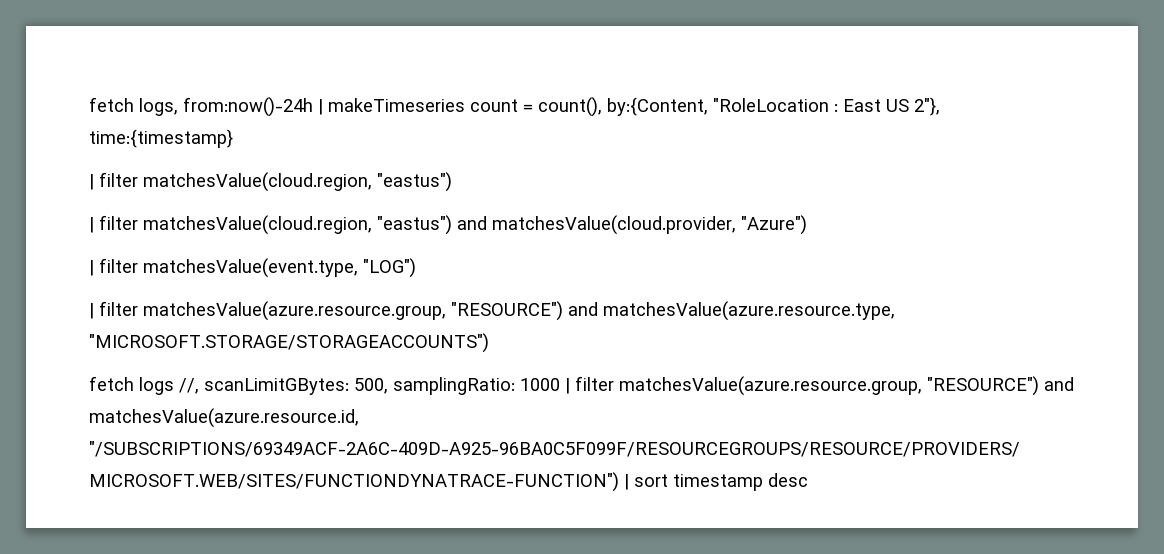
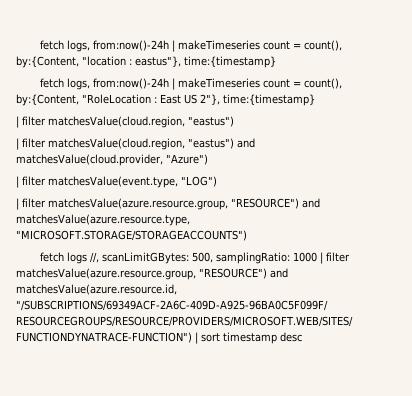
[89,97,708,117] fetch logs, from:now()-24h | makeTimeseries count = count(), by:{Content, -> [39,40,342,52] [16,56,276,68] [39,78,342,90] [16,94,79,106] fetch logs, from:now()-24h | makeTimeseries count = count(), by:{Content, "location : eastus"}, time:{timestamp} // fetch logs, from:now()-24h | makeTimeseries count = count(), by:{Content,

